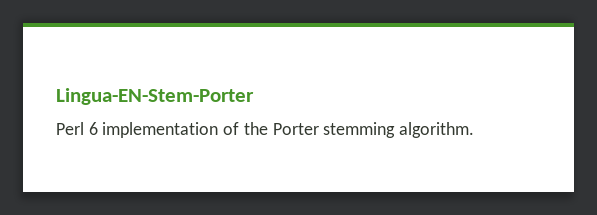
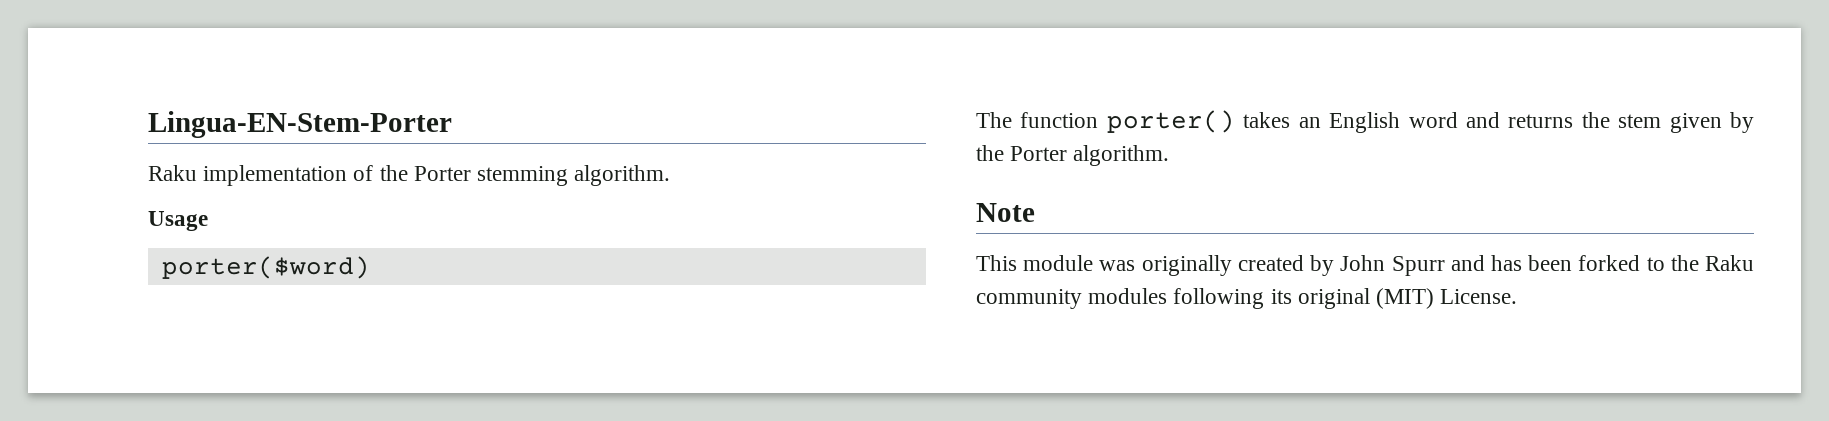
[56,122,98,135] Perl 6 -> [148,165,197,181] Raku
(475, 130) none -> [148,211,208,231] [161,256,370,279] [976,110,1754,133] [976,145,1170,166] [976,203,1035,222] [976,255,1754,276] [976,288,1518,309] // Usage // porter($word) // The function porter() takes an English word and returns the stem given by the Porter algorithm. // Note // This module was originally created by John Spurr and has been forked to the Raku community modules following its original (MIT) License.

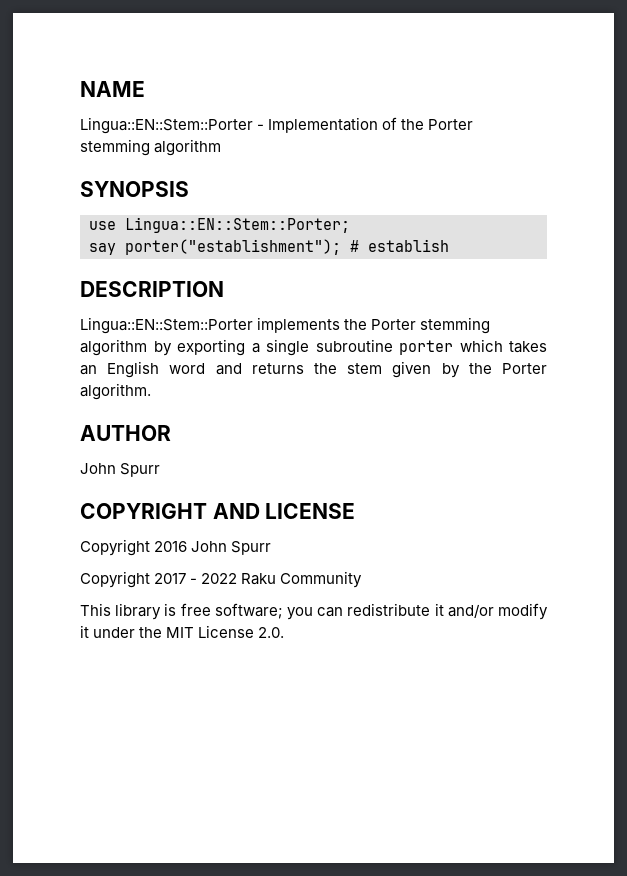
[148,111,452,138] [148,165,671,186] [148,211,208,231] [161,256,370,279] [976,110,1235,133] Lingua-EN-Stem-Porter // Raku implementation of the Porter stemming algorithm. // Usage // porter($word) // The function porter() -> [80,81,145,97] [80,117,474,134] [80,139,222,156] [80,181,189,197] [89,217,350,233] [89,239,449,255] [80,281,224,297] [80,317,491,334] [80,339,503,356] NAME // Lingua::EN::Stem::Porter - Implementation of the Porter stemming algorithm // SYNOPSIS // use Lingua::EN::Stem::Porter; // say porter("establishment"); # establish // DESCRIPTION // Lingua::EN::Stem::Porter implements the Porter stemming algorithm by exporting a single subroutine porter which
[976,203,1035,222] [976,255,1754,276] [976,288,1518,309] Note // This module was originally created by John Spurr and has been forked to the Raku community modules following its original (MIT) License. -> [80,425,171,441] [80,463,161,477] [80,503,356,519] [80,539,272,556] [80,571,363,588] [80,603,548,620] [80,625,285,638] AUTHOR // John Spurr // COPYRIGHT AND LICENSE // Copyright 2016 John Spurr // Copyright 2017 - 2022 Raku Community // This library is free software; you can redistribute it and/or modify it under the MIT License 2.0.

